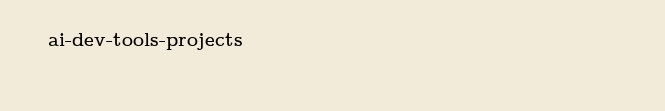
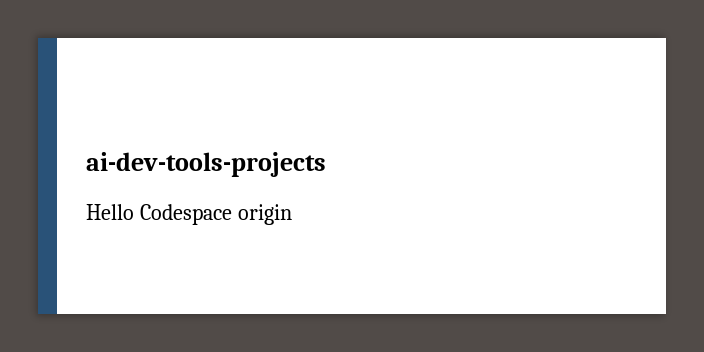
(243, 41) none -> [86,204,292,225] // Hello Codespace origin

